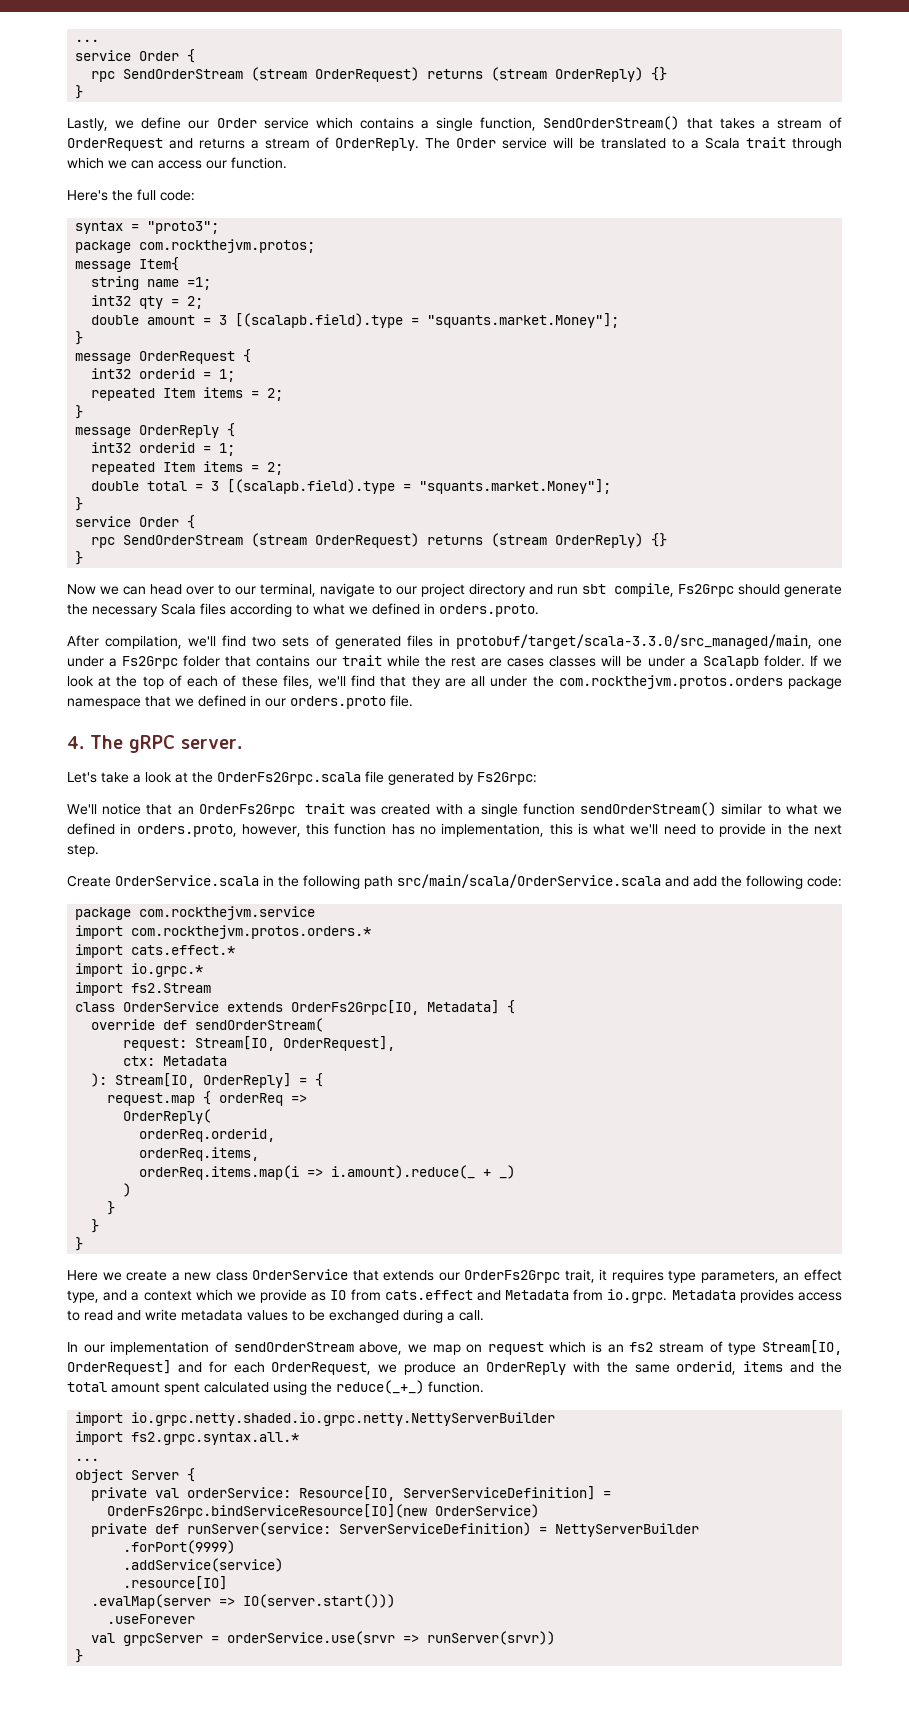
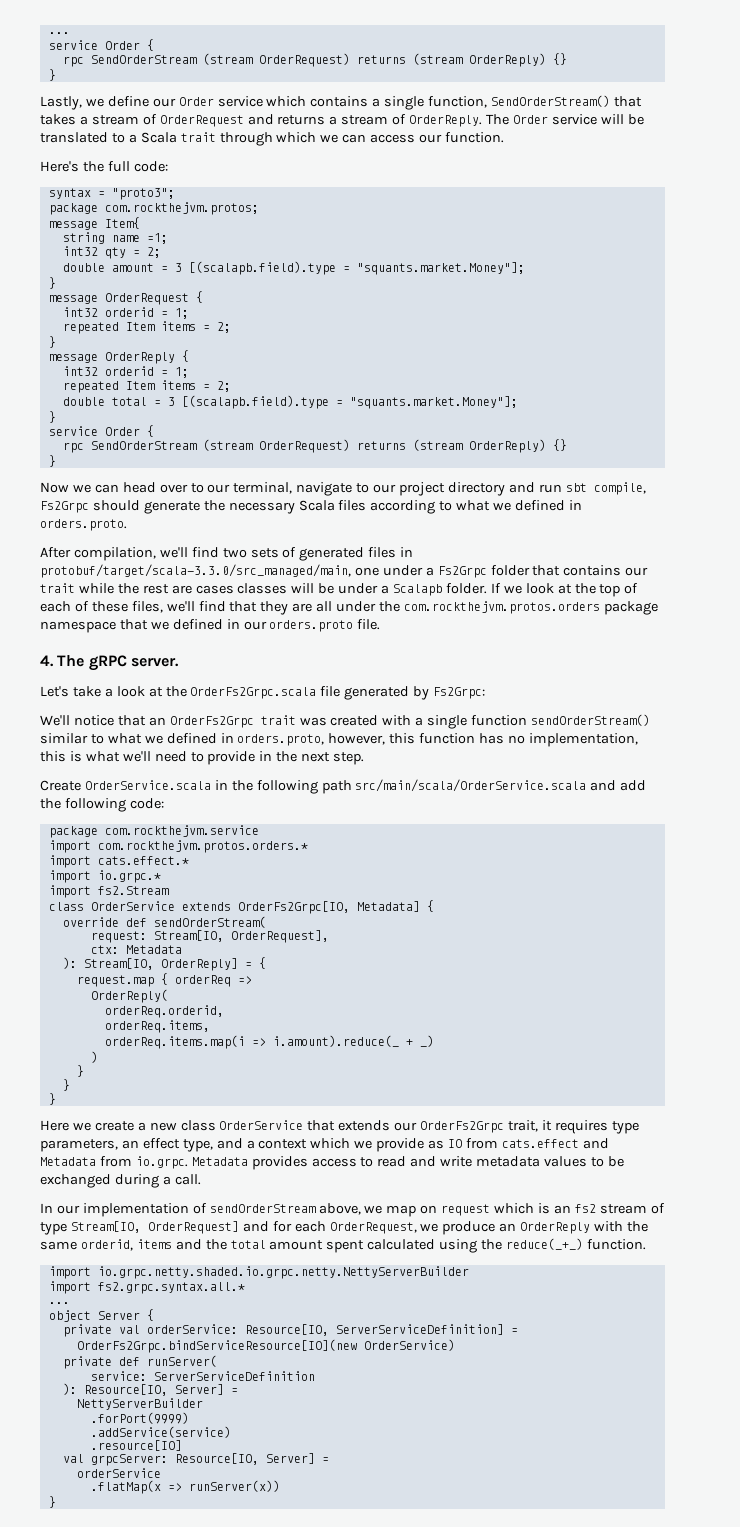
[187,1522,548,1536] runServer(service: ServerServiceDefinition) = -> [146,1355,217,1367] [90,1371,315,1381] [62,1383,238,1396] runServer( // service: ServerServiceDefinition // ): Resource[IO, Server] = //
[91,1594,396,1609] [107,1614,196,1624] [91,1631,556,1646] .evalMap(server => IO(server.start())) // .useForever // val grpcServer = orderService.use(srvr => runServer(srvr)) -> [62,1453,329,1466] [76,1468,161,1478] [90,1480,280,1494] val grpcServer: Resource[IO, Server] = // orderService // .flatMap(x => runServer(x))

